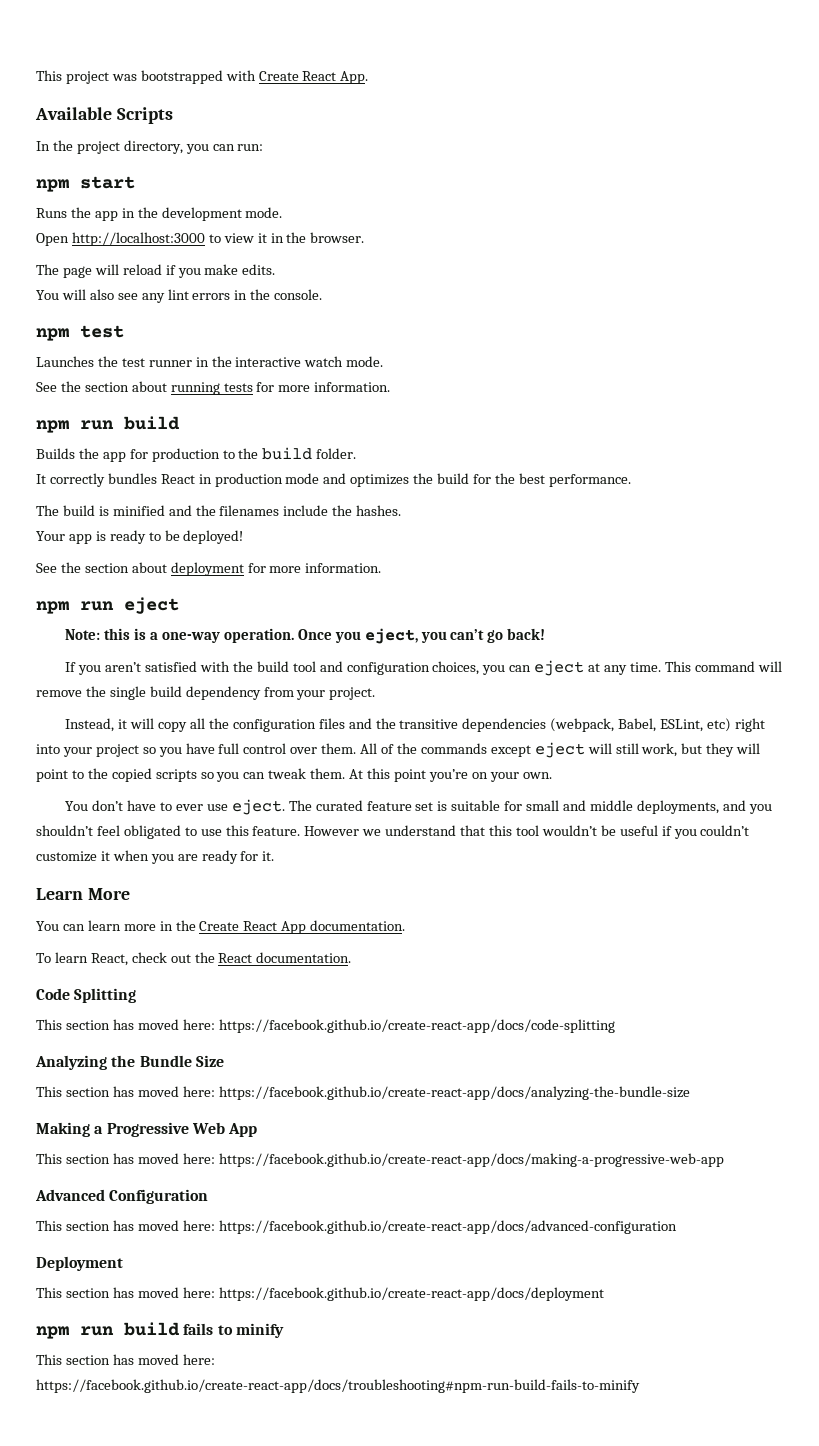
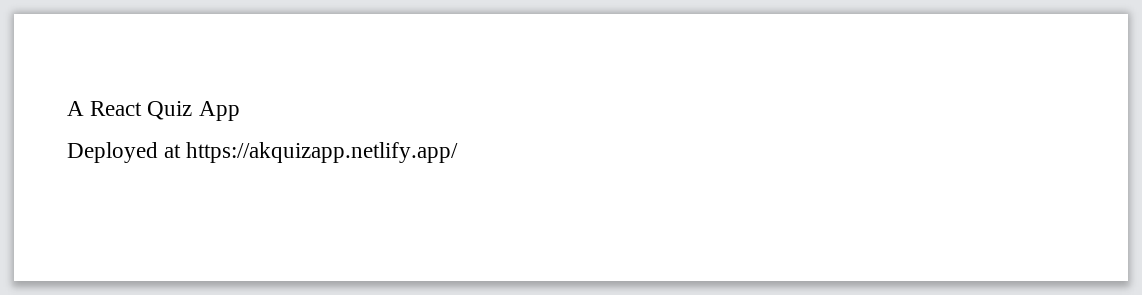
[36,70,369,84] [35,107,173,124] [36,140,264,154] [36,176,135,192] [36,207,283,221] [36,232,365,246] [36,264,276,278] [36,289,323,303] [36,325,124,341] [36,356,384,367] [36,381,391,395] [36,416,180,433] [36,447,357,462] [36,473,631,487] [36,505,402,516] [36,530,244,544] [36,562,382,576] [36,597,179,614] [65,628,546,644] [65,660,782,676] [36,686,376,700] [65,718,765,732] [36,742,761,758] [36,768,552,782] [65,799,772,815] [36,825,750,839] [36,850,275,864] [36,888,130,900] [36,920,406,934] [36,952,352,966] [36,988,137,1003] [36,1019,615,1033] [35,1055,224,1070] [36,1086,690,1100] [36,1122,258,1137] [36,1153,724,1167] [35,1189,209,1204] [36,1220,677,1234] [36,1256,123,1271] [36,1287,604,1301] [36,1322,284,1339] [36,1354,215,1365] [36,1379,640,1393] This project was bootstrapped with Create React App. // Available Scripts // In the project directory, you can run: // npm start // Runs the app in the development mode. // Open http://localhost:3000 to view it in the browser. // The page will reload if you make edits. // You will also see any lint errors in the console. // npm test // Launches the test runner in the interactive watch mode. // See the section about running tests for more information. // npm run build // Builds the app for production to the build folder. // It correctly bundles React in production mode and optimizes the build for the best performance. // The build is minified and the filenames include the hashes. // Your app is ready to be deployed! // See the section about deployment for more information. // npm run eject // Note: this is a one-way operation. Once you eject, you can’t go back! // If you aren’t satisfied with the build tool and configuration choices, you can eject at any time. This command will remove the single build dependency from your project. // Instead, it will copy all the configuration files and the transitive dependencies (webpack, Babel, ESLint, etc) right into your project so you have full control over them. All of the commands except eject will still work, but they will point to the copied scripts so you can tweak them. At this point you’re on your own. // You don’t have to ever use eject. The curated feature set is suitable for small and middle deployments, and you shouldn’t feel obligated to use this feature. However we understand that this tool wouldn’t be useful if you couldn’t customize it when you are ready for it. // Learn More // You can learn more in the Create React App documentation. // To learn React, check out the React documentation. // Code Splitting // This section has moved here: https://facebook.github.io/create-react-app/docs/code-splitting // Analyzing the Bundle Size // This section has moved here: https://facebook.github.io/create-react-app/docs/analyzing-the-bundle-size // Making a Progressive Web App // This section has moved here: https://facebook.github.io/create-react-app/docs/making-a-progressive-web-app // Advanced Configuration // This section has moved here: https://facebook.github.io/create-react-app/docs/advanced-configuration // Deployment // This section has moved here: https://facebook.github.io/create-react-app/docs/deployment // npm run build fails to minify // This section has moved here: https://facebook.github.io/create-react-app/docs/troubleshooting#npm-run-build-fails-to-minify -> [67,101,240,121] [67,142,459,163] A React Quiz App // Deployed at https://akquizapp.netlify.app/

